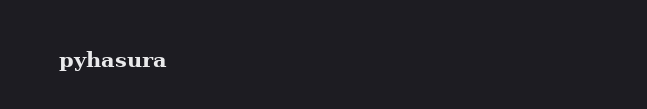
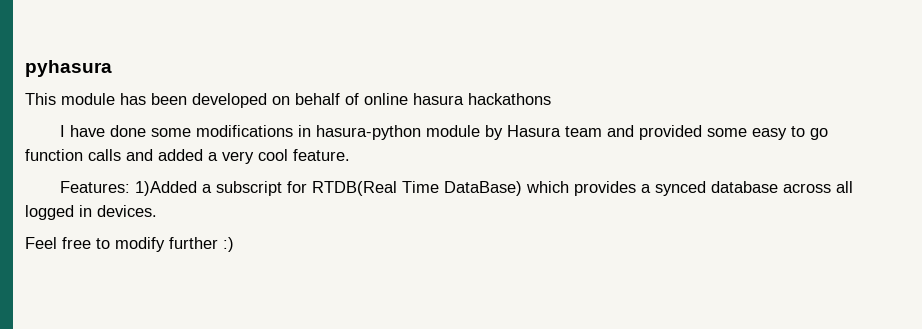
(167, 61) none -> [25,93,551,108] [59,125,828,140] [25,149,350,164] [59,181,853,196] [25,205,157,220] [25,237,234,252] // This module has been developed on behalf of online hasura hackathons // I have done some modifications in hasura-python module by Hasura team and provided some easy to go function calls and added a very cool feature. // Features: 1)Added a subscript for RTDB(Real Time DataBase) which provides a synced database across all logged in devices. // Feel free to modify further :)

